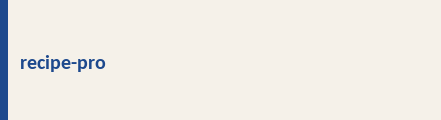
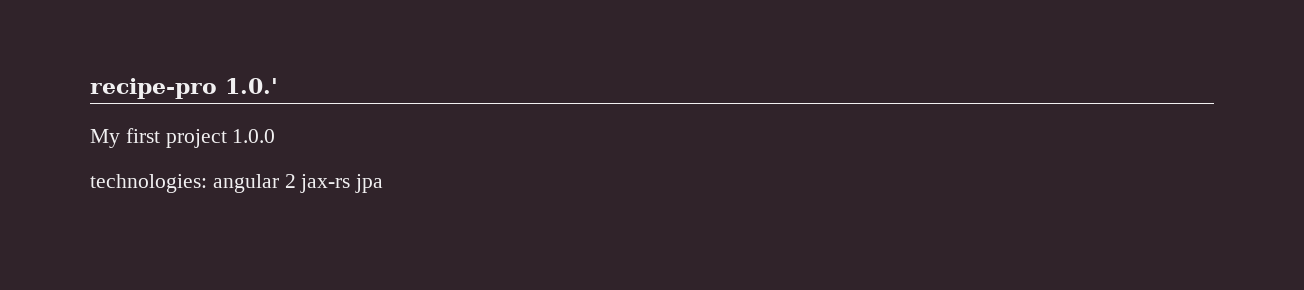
(106, 63) none -> [225,78,278,94] [90,128,276,148] [90,174,384,193] 1.0.' // My first project 1.0.0 // technologies: angular 2 jax-rs jpa

